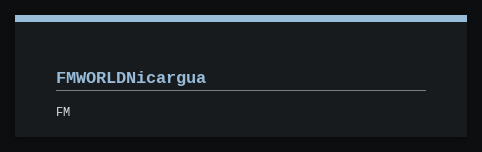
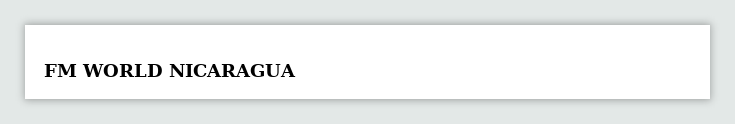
[56,71,206,86] [56,107,70,116] FMWORLDNicargua // FM -> [44,64,296,77] FM WORLD NICARAGUA

